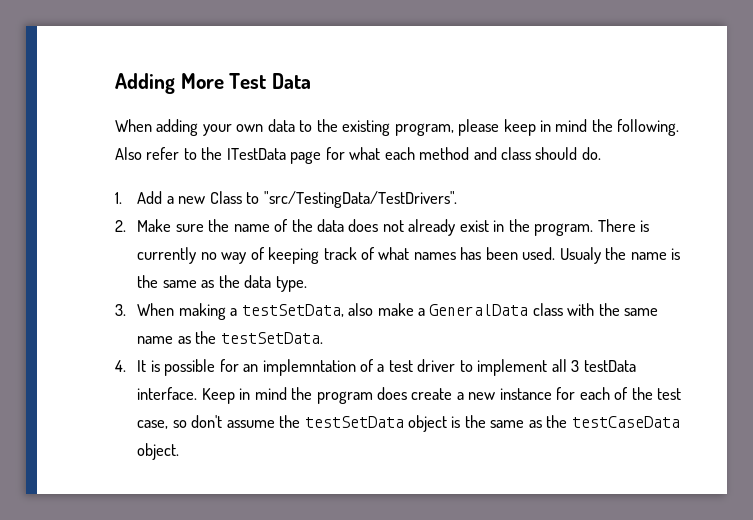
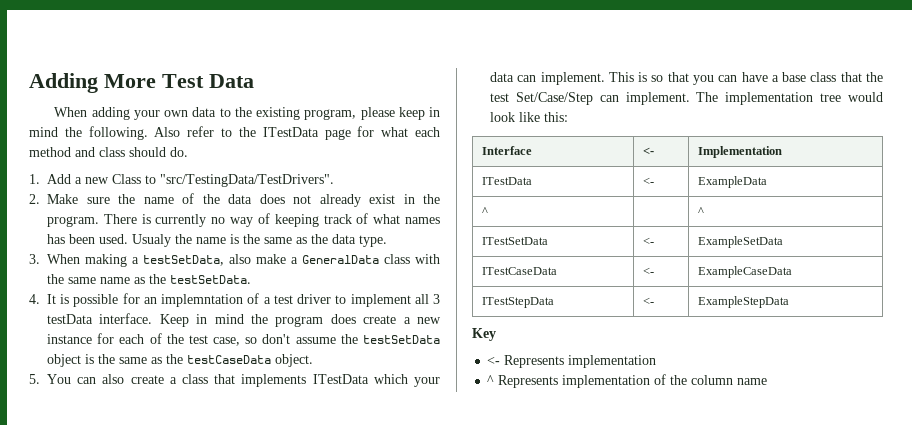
(180, 451) none -> [29,374,440,387] [490,72,883,85] [490,92,883,105] [490,112,568,122] [482,146,533,155] [643,147,655,155] [698,146,783,158] [482,177,533,185] [643,177,655,185] [698,176,768,188] [482,207,489,215] [698,207,705,215] [482,237,549,245] [643,237,655,245] [698,236,784,248] [482,267,558,275] [643,267,655,275] [698,266,793,278] [482,297,555,308] [643,297,655,305] [698,296,790,308] [472,328,496,341] [487,355,657,368] [487,374,768,388] // 5. You can also create a class that implements ITestData which your data can implement. This is so that you can have a base class that the test Set/Case/Step can implement. The implementation tree would look like this: // Interface | <- | Implementation // ITestData | <- | ExampleData // ^ | | ^ // ITestSetData | <- | ExampleSetData // ITestCaseData | <- | ExampleCaseData // ITestStepData | <- | ExampleStepData // Key // <- Represents implementation // ^ Represents implementation of the column name

